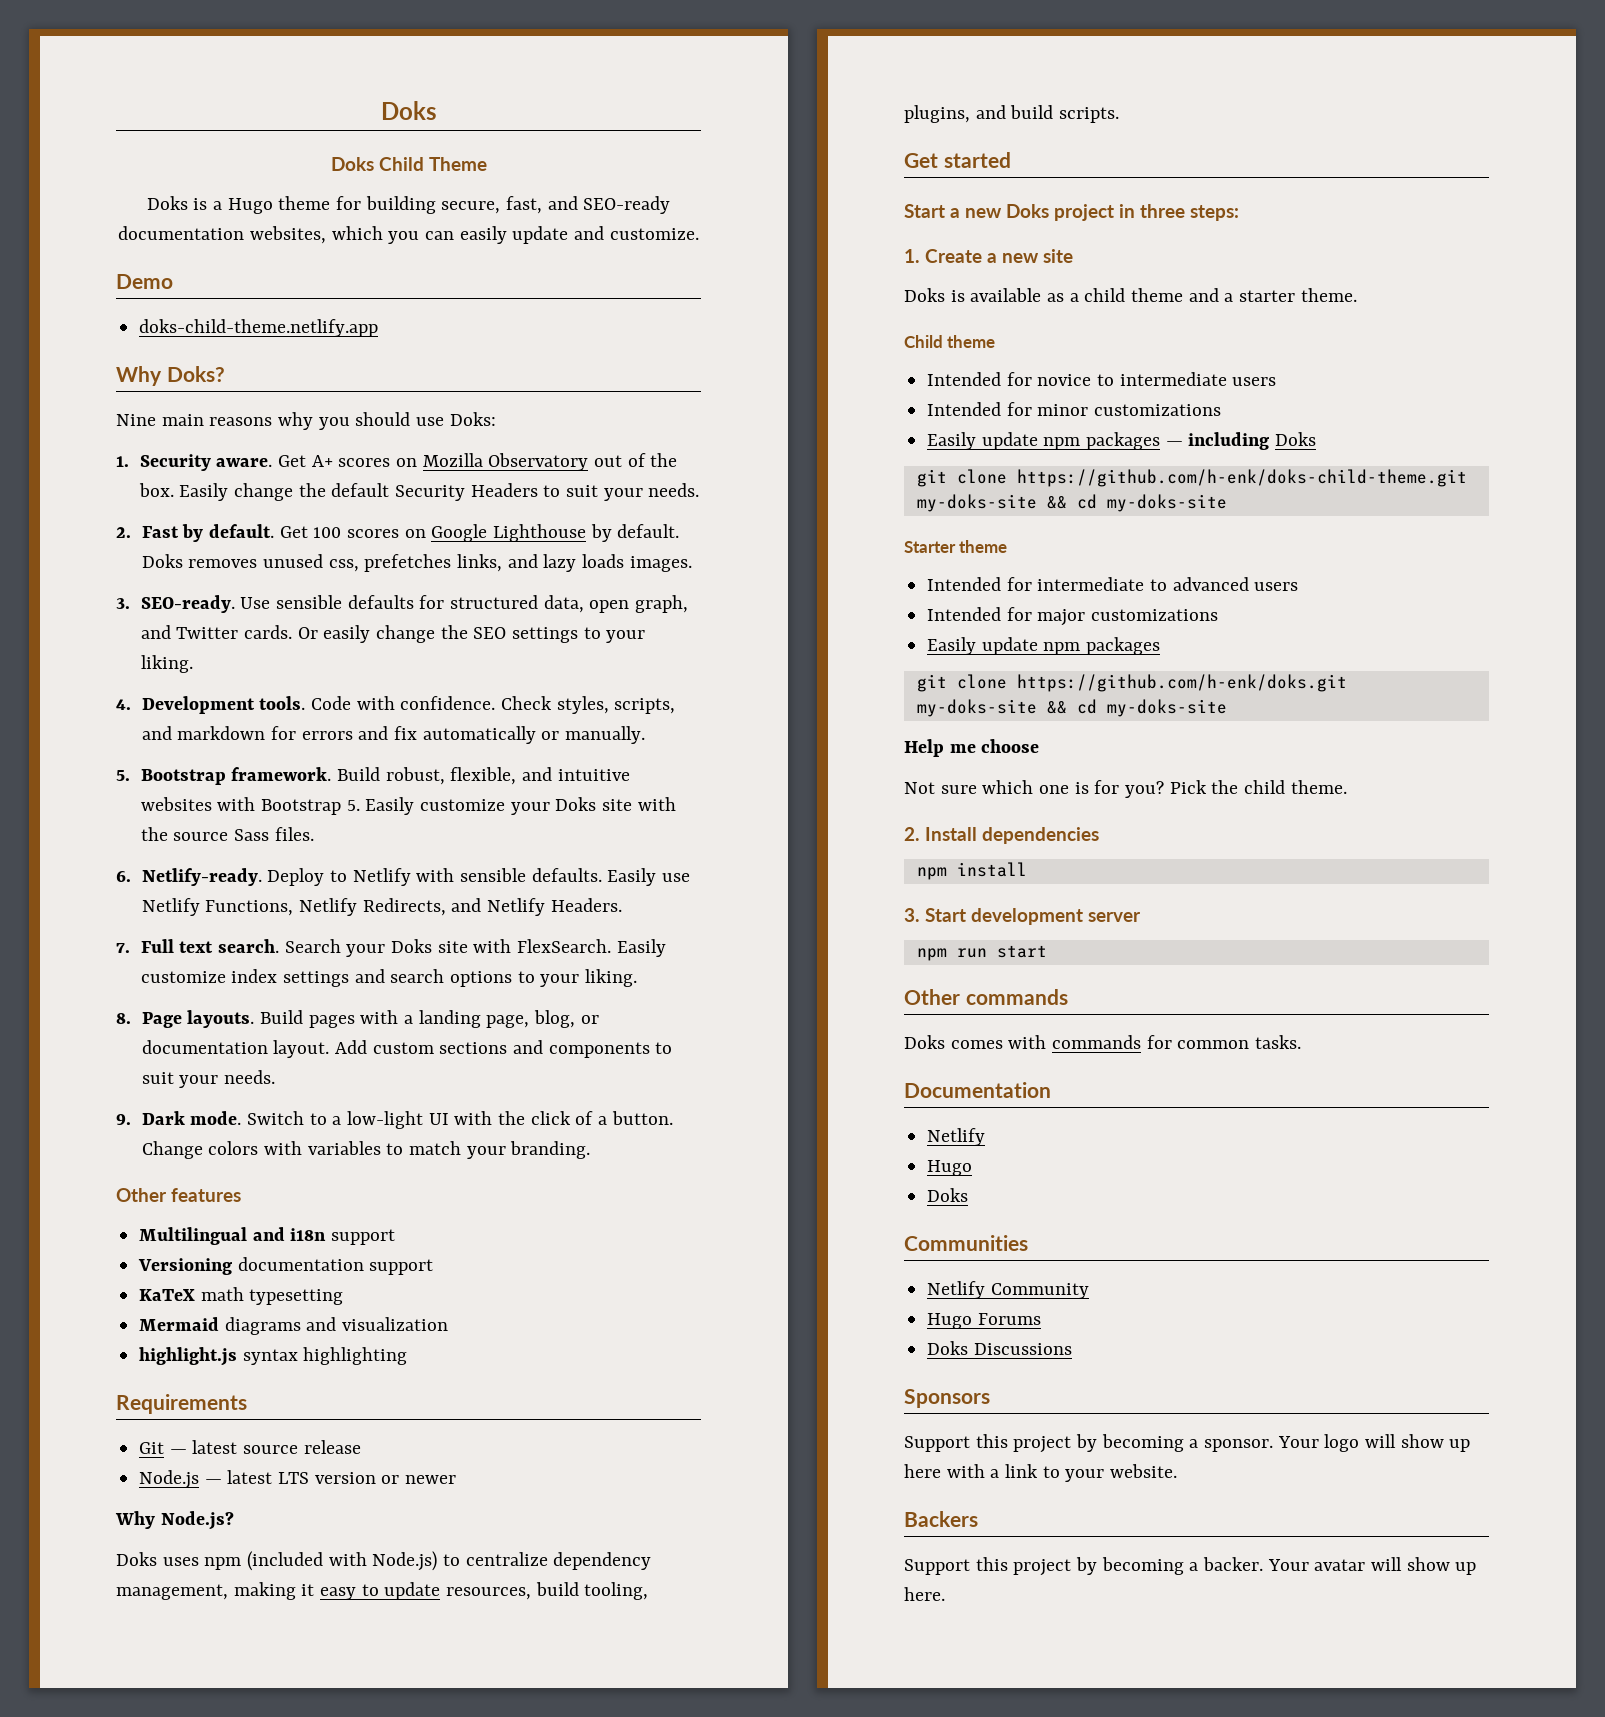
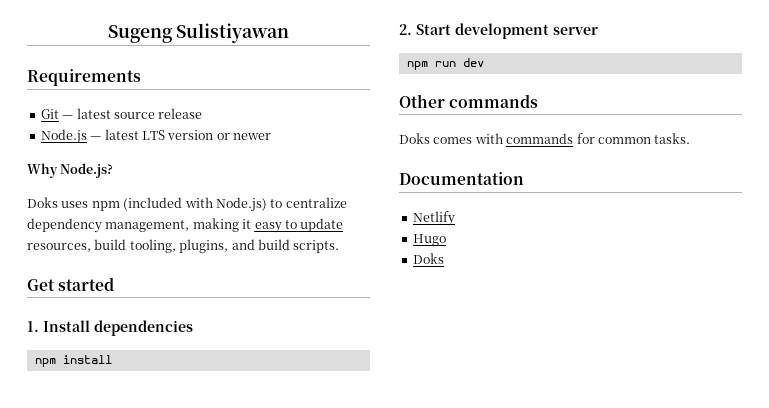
[380,101,437,120] [330,157,487,171] [146,196,671,214] [118,226,699,244] [116,274,173,289] [139,319,379,337] [116,366,225,386] [116,412,496,430] [116,453,678,471] [138,483,700,501] [116,524,680,542] [141,554,692,572] [116,595,688,613] [140,625,646,643] [140,655,193,673] [116,696,676,714] [141,726,645,744] [116,767,630,785] [140,797,676,815] [140,827,314,841] [116,868,690,886] [141,898,622,916] [116,939,666,957] [140,969,637,987] [116,1010,599,1028] [141,1040,673,1058] [141,1070,275,1088] [116,1111,673,1129] [141,1141,591,1159] [116,1188,241,1202] [139,1227,396,1245] [138,1257,434,1275] [139,1287,344,1305] [139,1317,449,1335] [139,1347,408,1366] Doks // Doks Child Theme // Doks is a Hugo theme for building secure, fast, and SEO-ready documentation websites, which you can easily update and customize. // Demo // doks-child-theme.netlify.app // Why Doks? // Nine main reasons why you should use Doks: // 1. Security aware. Get A+ scores on Mozilla Observatory out of the box. Easily change the default Security Headers to suit your needs. // 2. Fast by default. Get 100 scores on Google Lighthouse by default. Doks removes unused css, prefetches links, and lazy loads images. // 3. SEO-ready. Use sensible defaults for structured data, open graph, and Twitter cards. Or easily change the SEO settings to your liking. // 4. Development tools. Code with confidence. Check styles, scripts, and markdown for errors and fix automatically or manually. // 5. Bootstrap framework. Build robust, flexible, and intuitive websites with Bootstrap 5. Easily customize your Doks site with the source Sass files. // 6. Netlify-ready. Deploy to Netlify with sensible defaults. Easily use Netlify Functions, Netlify Redirects, and Netlify Headers. // 7. Full text search. Search your Doks site with FlexSearch. Easily customize index settings and search options to your liking. // 8. Page layouts. Build pages with a landing page, blog, or documentation layout. Add custom sections and components to suit your needs. // 9. Dark mode. Switch to a low-light UI with the click of a button. Change colors with variables to match your branding. // Other features // Multilingual and i18n support // Versioning documentation support // KaTeX math typesetting // Mermaid diagrams and visualization // highlight.js syntax highlighting -> [107,23,290,43] Sugeng Sulistiyawan
[904,204,1239,221] [904,249,1073,263] [904,288,1357,302] [904,335,996,348] [927,372,1277,386] [927,402,1222,416] [927,432,1317,450] [916,469,1467,487] [916,494,1227,512] [904,540,1008,553] [927,577,1299,591] [927,607,1219,626] [927,637,1161,655] [916,674,1347,692] [916,699,1227,717] [904,739,1040,757] [904,780,1347,798] [904,827,920,841] Start a new Doks project in three steps: // 1. Create a new site // Doks is available as a child theme and a starter theme. // Child theme // Intended for novice to intermediate users // Intended for minor customizations // Easily update npm packages — including Doks // git clone https://github.com/h-enk/doks-child-theme.git my-doks-site && cd my-doks-site // Starter theme // Intended for intermediate to advanced users // Intended for major customizations // Easily update npm packages // git clone https://github.com/h-enk/doks.git my-doks-site && cd my-doks-site // Help me choose // Not sure which one is for you? Pick the child theme. // 2. -> [27,321,39,332] 1.
[904,908,920,922] 3. -> [399,24,412,35] 2.
[996,945,1047,958] start -> [462,58,484,67] dev
[904,1235,1028,1251] [927,1281,1089,1299] [927,1313,1041,1329] [927,1341,1072,1355] [904,1389,990,1408] [904,1434,1471,1453] [904,1464,1178,1482] [904,1511,978,1527] [904,1557,1477,1576] [904,1587,945,1601] // Communities // Netlify Community // Hugo Forums // Doks Discussions // Sponsors // Support this project by becoming a sponsor. Your logo will show up here with a link to your website. // Backers // Support this project by becoming a backer. Your avatar will show up here. -> (444, 258) none

